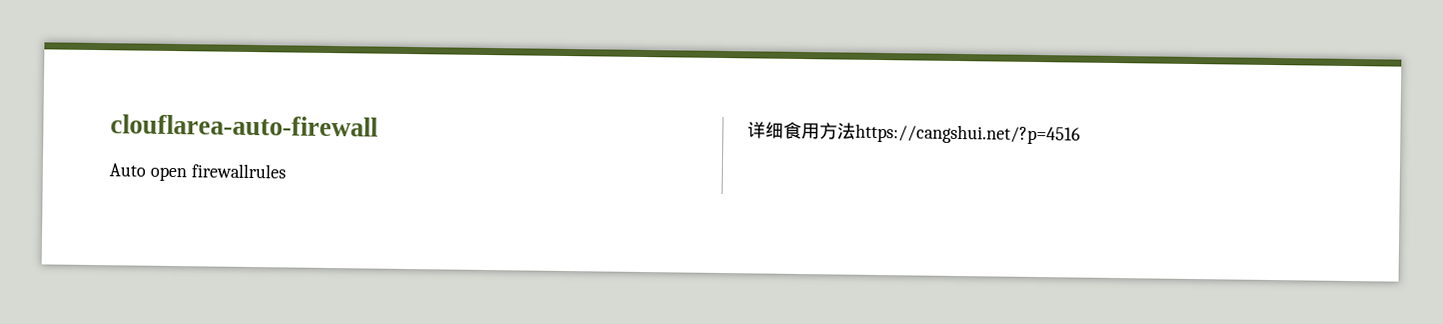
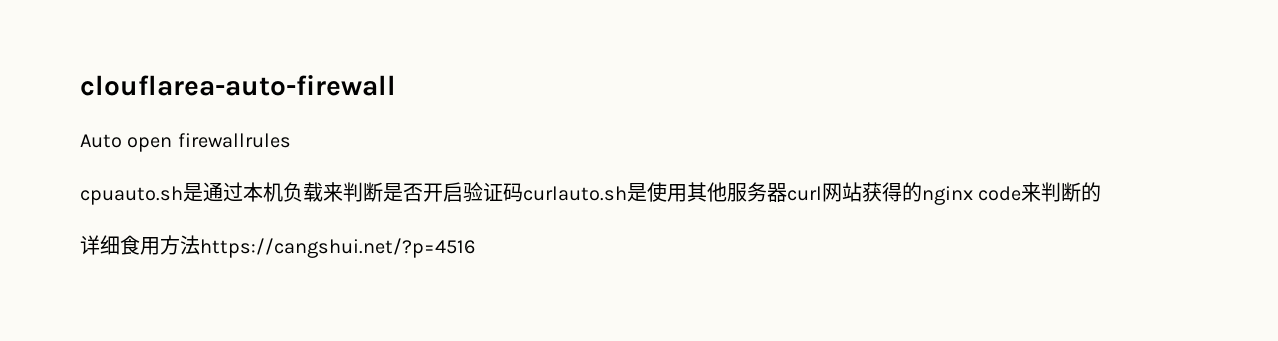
(286, 171) none -> [80,182,1102,205] // cpuauto.sh是通过本机负载来判断是否开启验证码curlauto.sh是使用其他服务器curl网站获得的nginx code来判断的

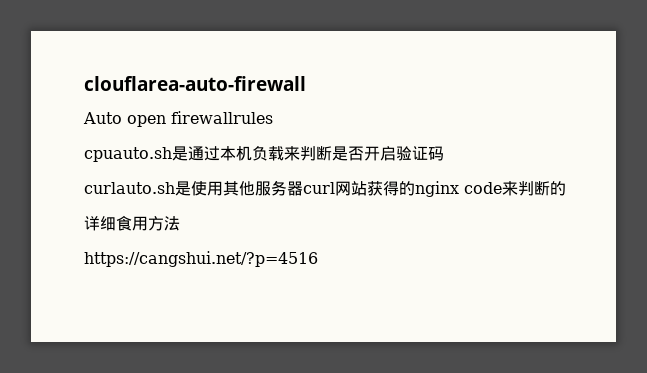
(523, 192) none -> (444, 153) //
(200, 245) none -> (180, 223) //

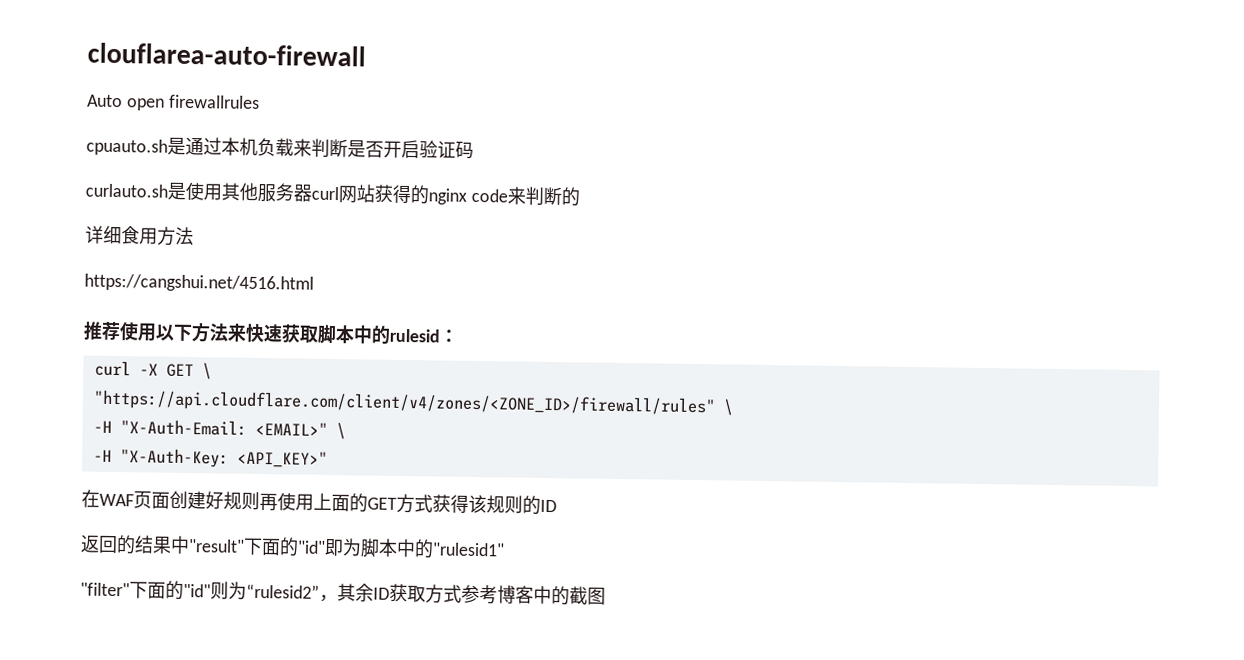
[84,251,318,267] https://cangshui.net/?p=4516 -> [84,273,314,293] [83,321,458,345] [93,360,212,380] [92,389,734,417] [92,419,346,440] [92,448,328,468] [81,489,557,515] [80,534,505,559] [80,580,606,606] https://cangshui.net/4516.html // 推荐使用以下方法来快速获取脚本中的rulesid： // curl -X GET \ // "https://api.cloudflare.com/client/v4/zones/<ZONE_ID>/firewall/rules" \ // -H "X-Auth-Email: <EMAIL>" \ // -H "X-Auth-Key: <API_KEY>" // 在WAF页面创建好规则再使用上面的GET方式获得该规则的ID // 返回的结果中"result"下面的"id"即为脚本中的"rulesid1" // "filter"下面的"id"则为“rulesid2”，其余ID获取方式参考博客中的截图

